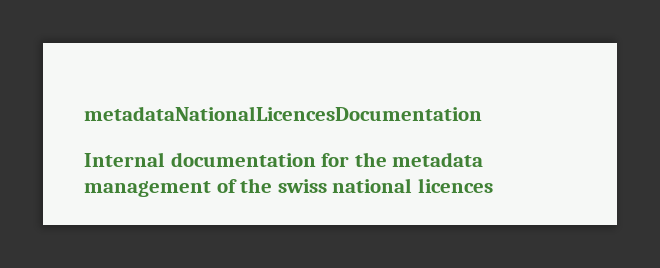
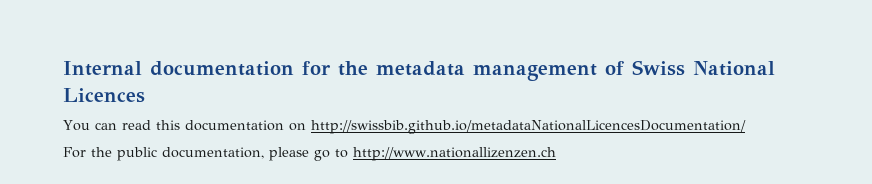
[84,106,482,121] metadataNationalLicencesDocumentation // -> (63, 68) none
[240,178,493,193] the swiss national licences -> [632,60,775,76] [63,88,145,103] [63,120,746,134] [63,147,556,161] Swiss National Licences // You can read this documentation on http://swissbib.github.io/metadataNationalLicencesDocumentation/ // For the public documentation, please go to http://www.nationallizenzen.ch

